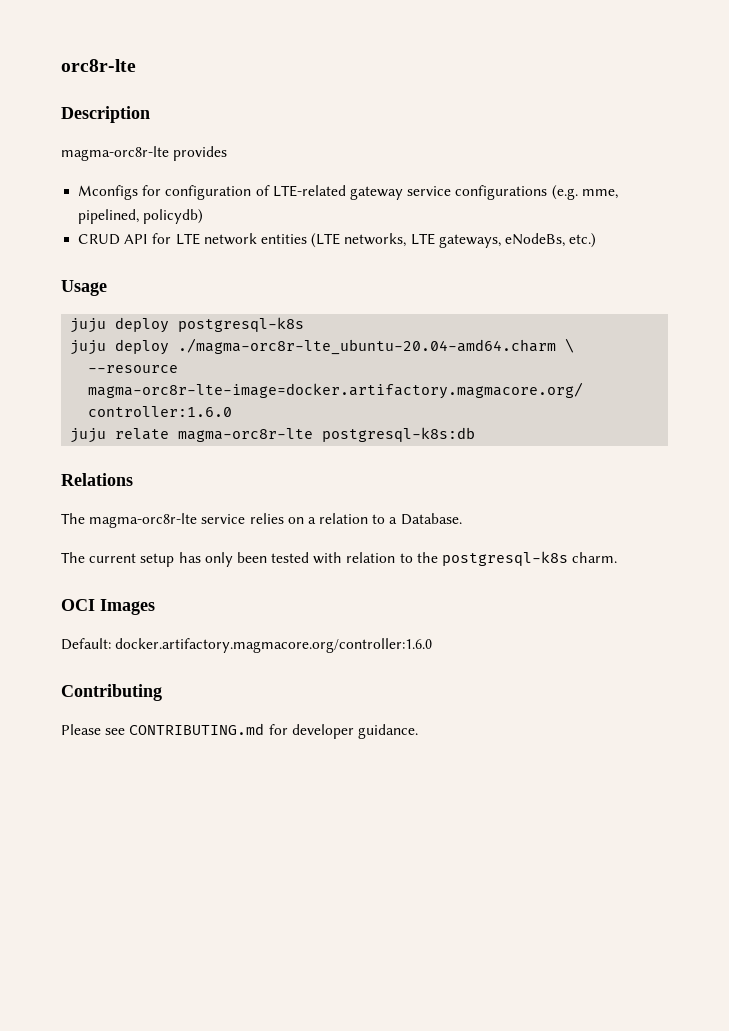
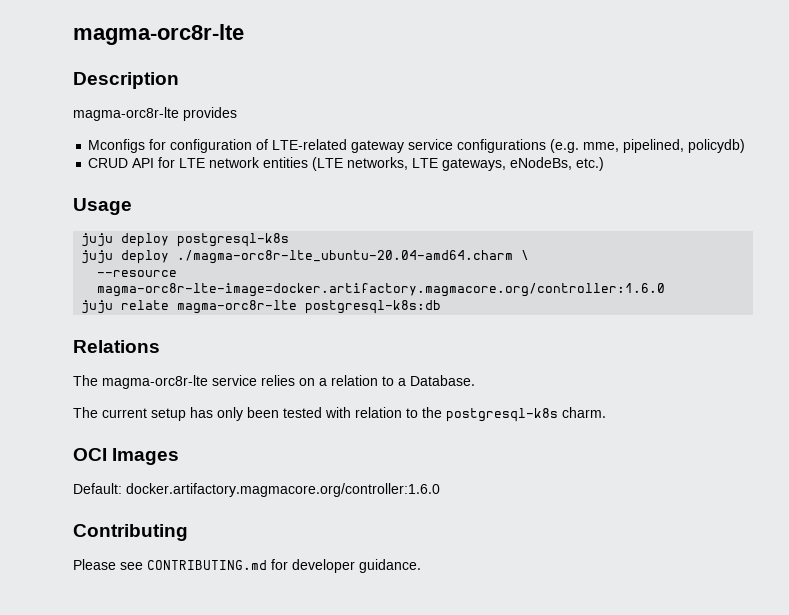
[61,59,136,72] orc8r-lte -> [73,24,244,45] magma-orc8r-lte

